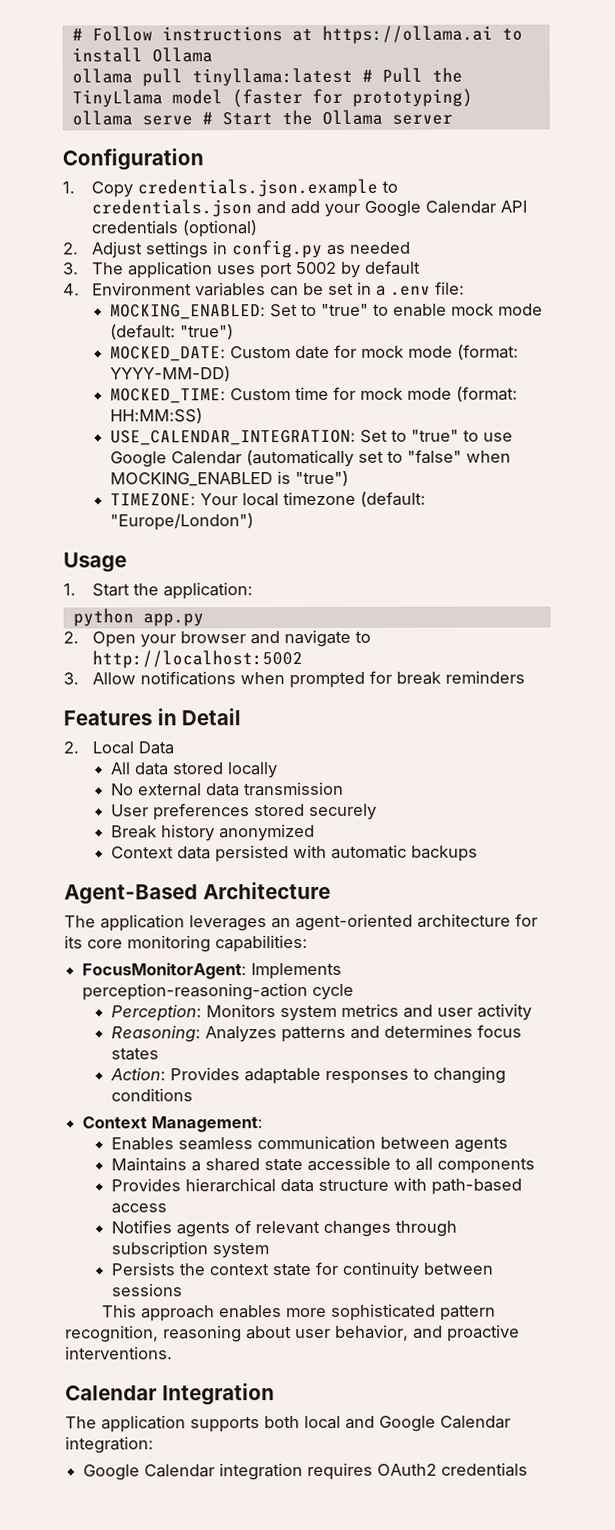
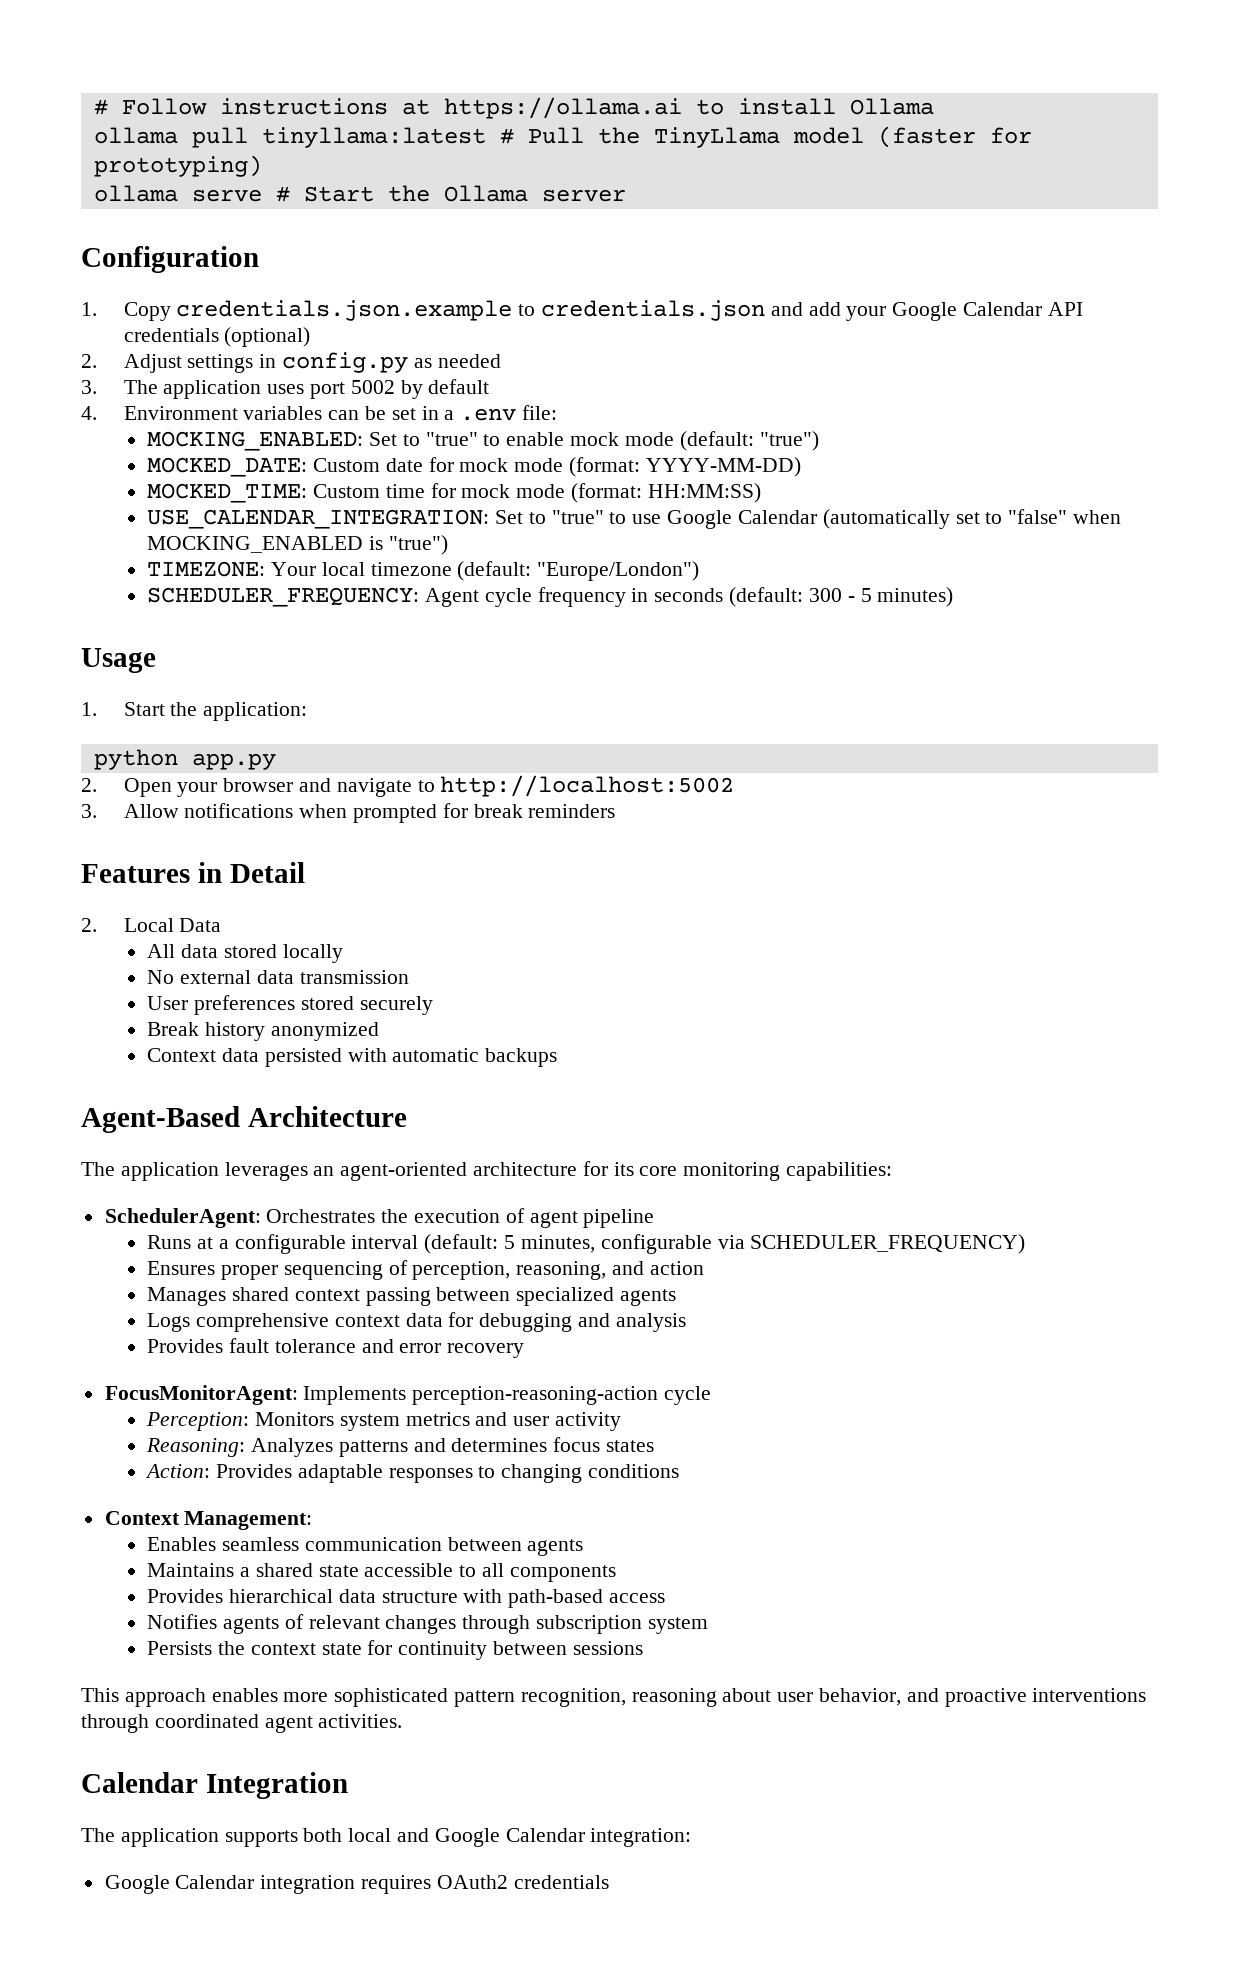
(255, 522) none -> [147,587,954,607] // SCHEDULER_FREQUENCY: Agent cycle frequency in seconds (default: 300 - 5 minutes)
(308, 944) none -> [104,1208,655,1228] [147,1234,1026,1254] [147,1260,704,1280] [147,1287,677,1306] [147,1312,686,1332] [147,1338,525,1358] // SchedulerAgent: Orchestrates the execution of agent pipeline // Runs at a configurable interval (default: 5 minutes, configurable via SCHEDULER_FREQUENCY) // Ensures proper sequencing of perception, reasoning, and action // Manages shared context passing between specialized agents // Logs comprehensive context data for debugging and analysis // Provides fault tolerance and error recovery
[65,1346,173,1360] interventions. -> [1032,1688,1147,1702] [81,1714,403,1733] interventions through coordinated agent activities.

